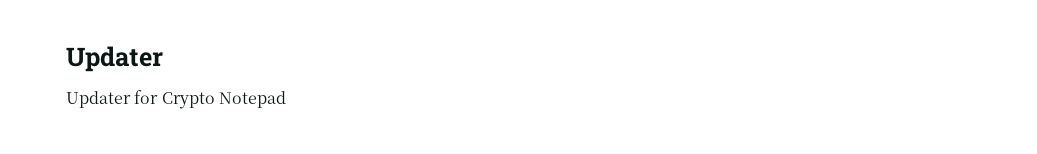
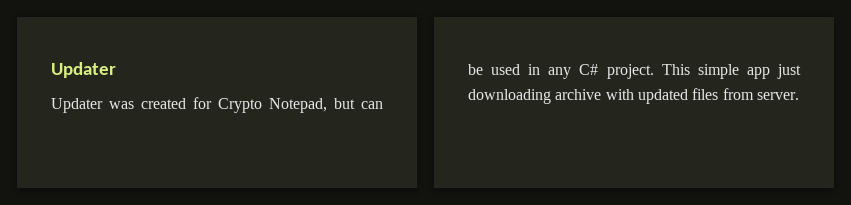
[134,90,286,109] for Crypto Notepad -> [109,97,383,113] [468,64,801,79] [468,88,799,104] was created for Crypto Notepad, but can be used in any C# project. This simple app just downloading archive with updated files from server.

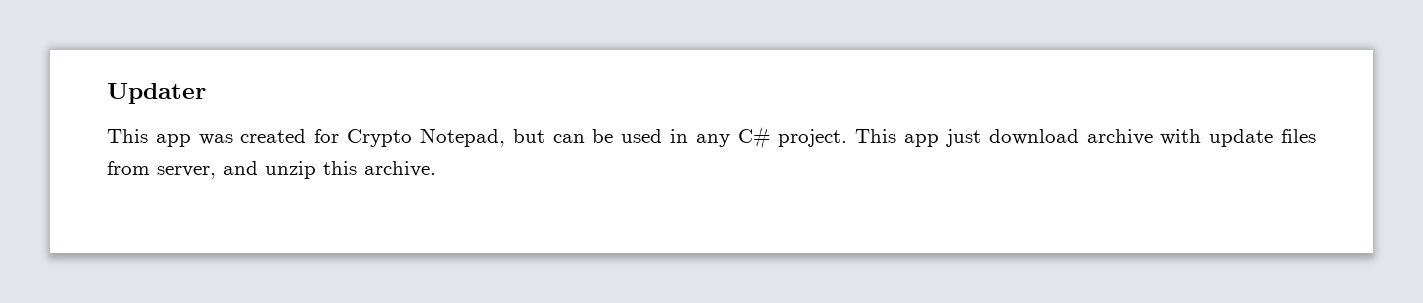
[51,98,103,113] Updater -> [107,129,191,147] This app
[697,64,739,79] simple -> (897, 136) none
[468,89,551,104] downloading -> [988,129,1079,145] download
[637,89,688,104] updated -> [1209,129,1274,147] update
[756,92,799,100] server. -> [157,161,436,179] server, and unzip this archive.

